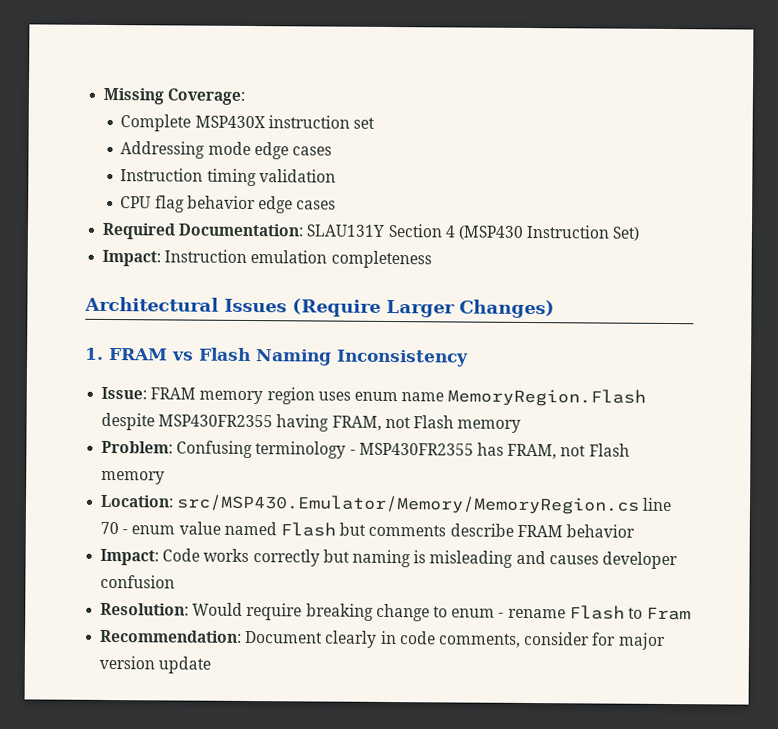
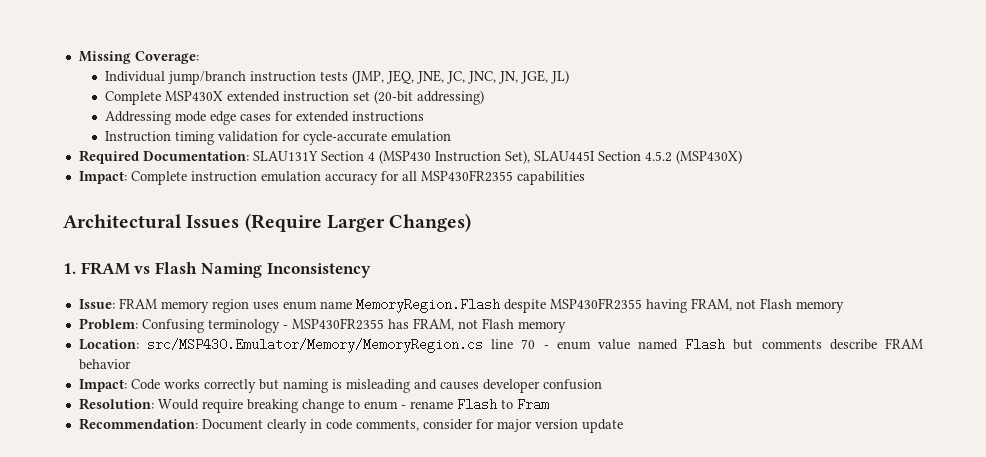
(246, 96) none -> [104,70,569,85] // Individual jump/branch instruction tests (JMP, JEQ, JNE, JC, JNC, JN, JGE, JL)
(266, 122) none -> [226,91,280,102] extended
(376, 123) none -> [373,90,484,105] (20-bit addressing)
(333, 151) none -> [274,111,424,122] for extended instructions
[120,195,337,214] // CPU flag behavior edge cases -> [281,131,451,145] for cycle-accurate emulation
[612,226,640,241] [102,249,432,269] Set) // Impact: Instruction emulation completeness -> [504,150,742,164] [78,170,585,185] Set), SLAU445I Section 4.5.2 (MSP430X) // Impact: Complete instruction emulation accuracy for all MSP430FR2355 capabilities

